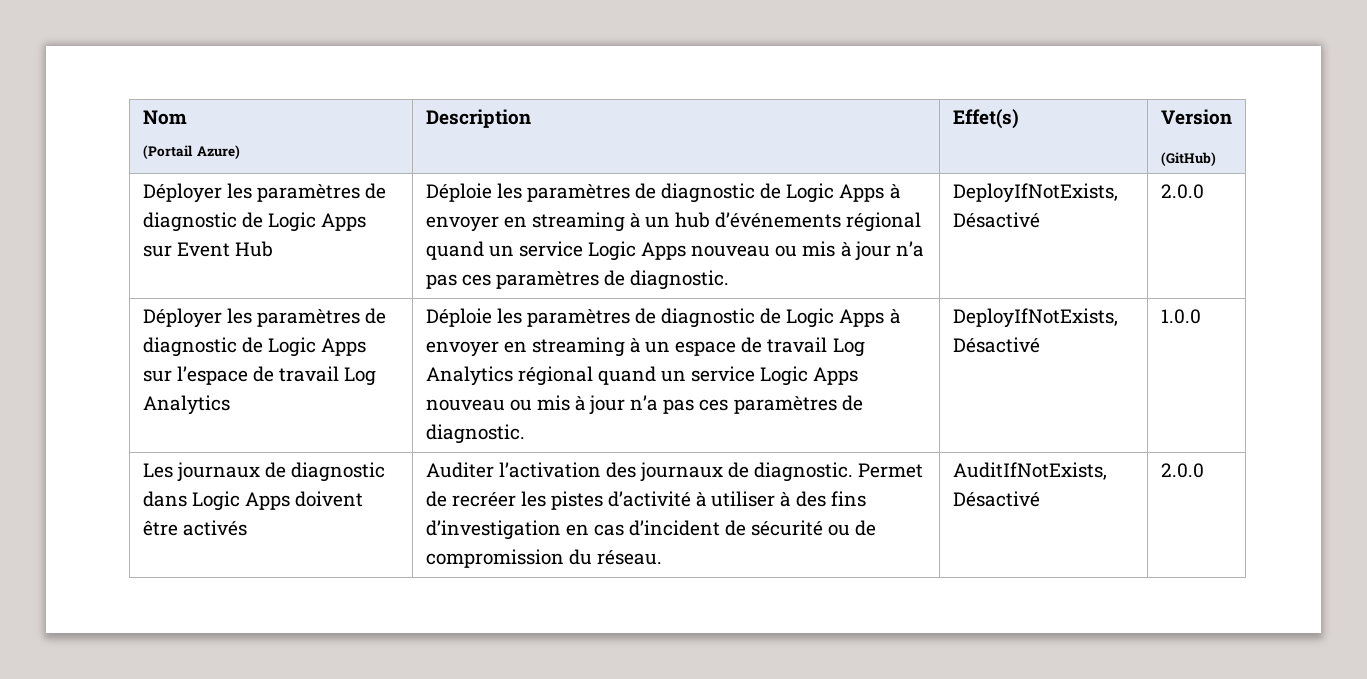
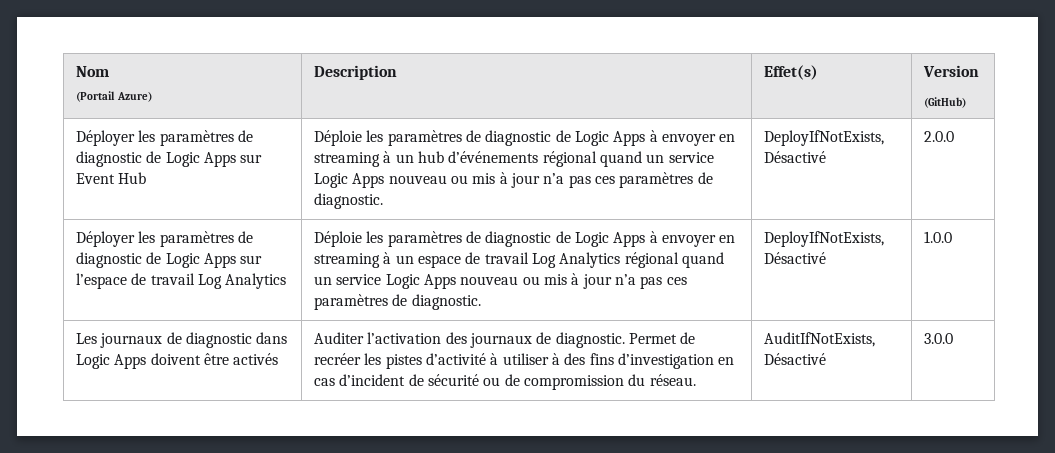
[1160,463,1204,478] 2.0.0 -> [924,333,954,344] 3.0.0

